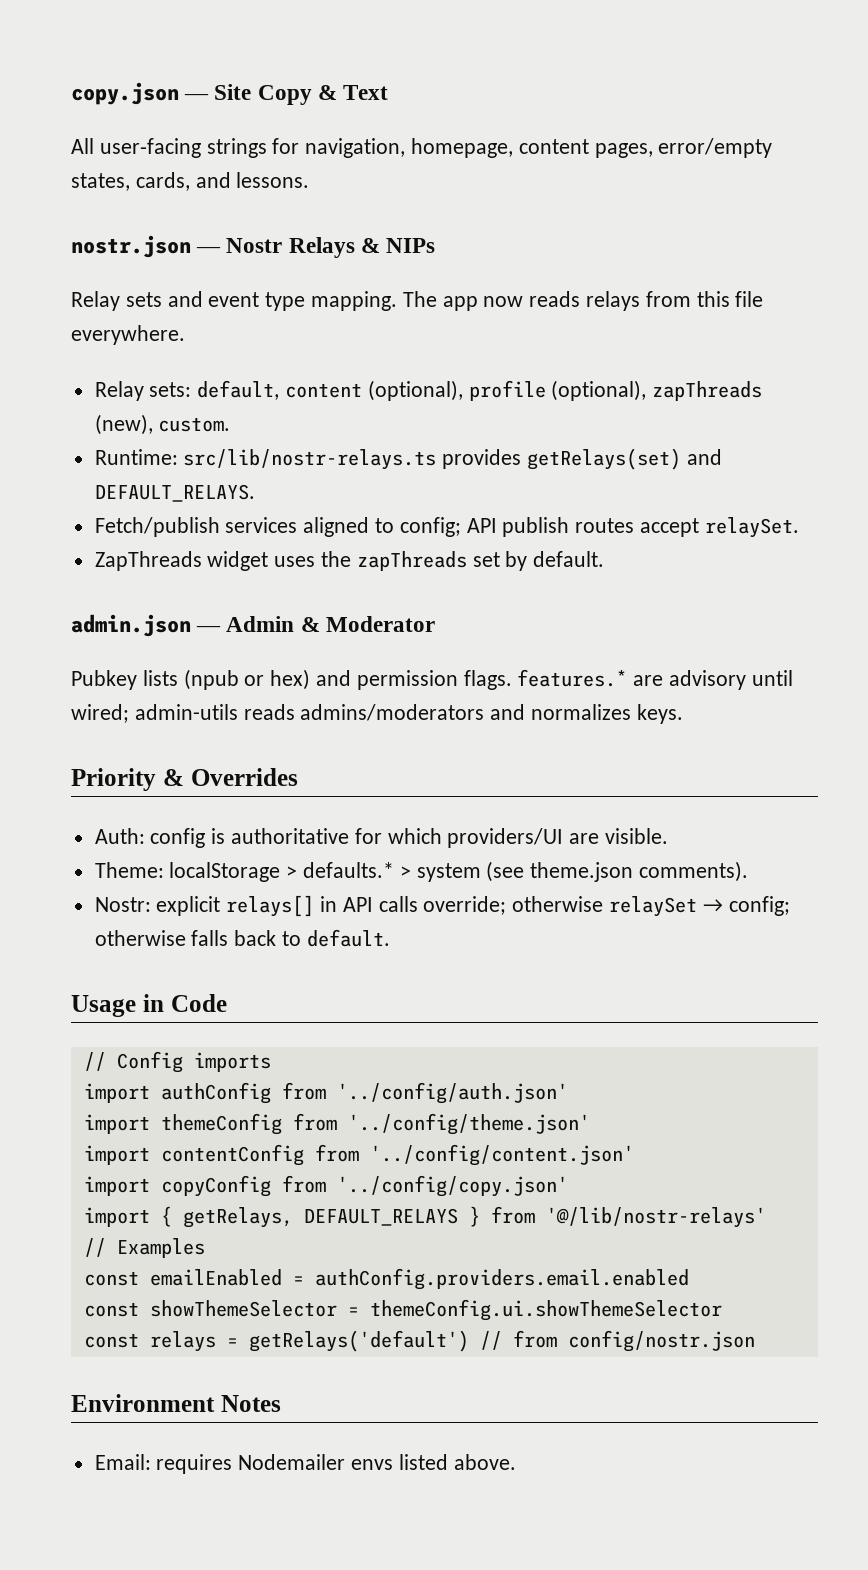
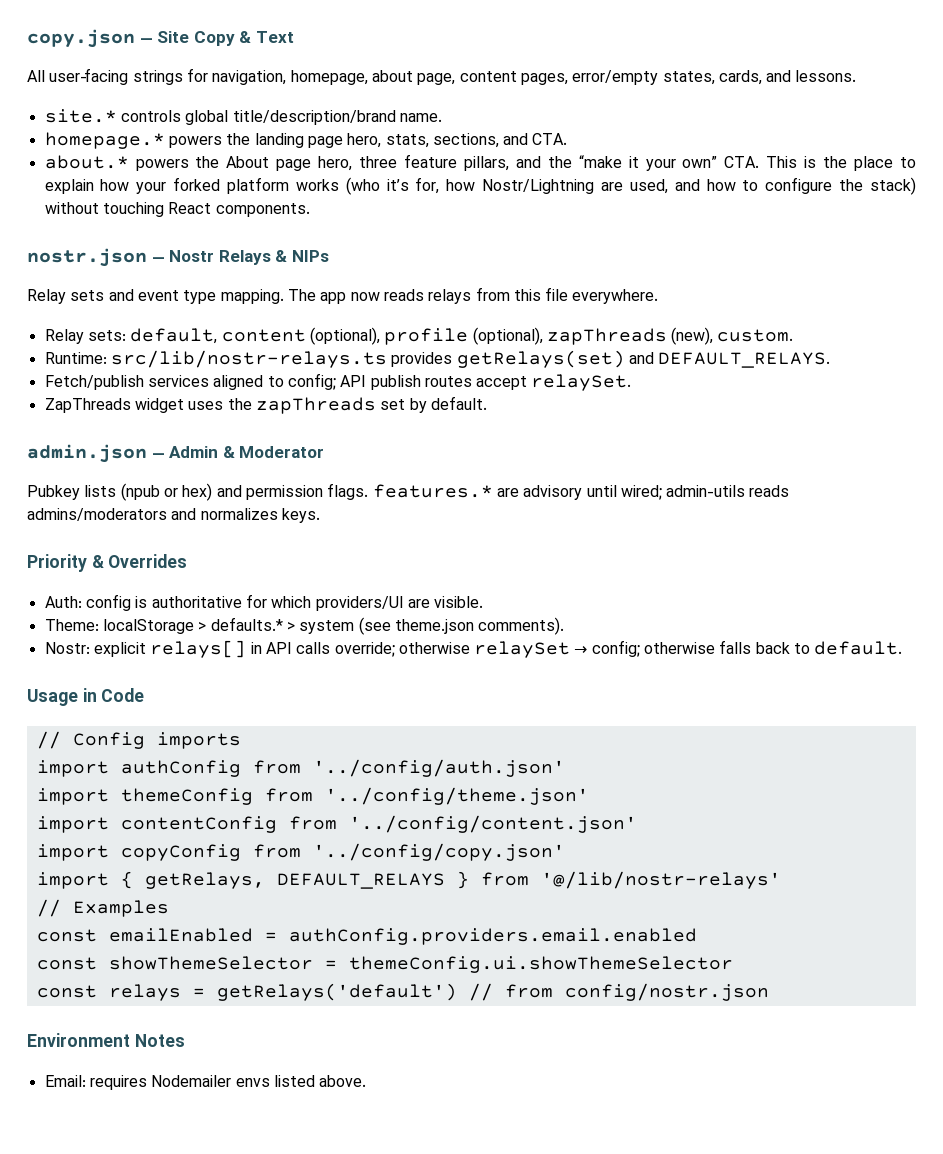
(514, 148) none -> [371,70,456,85] about page,
(310, 180) none -> [44,109,442,125] [44,132,568,149] [44,154,916,171] [44,177,917,195] [44,202,310,217] // site.* controls global title/description/brand name. // homepage.* powers the landing page hero, stats, sections, and CTA. // about.* powers the About page hero, three feature pillars, and the “make it your own” CTA. This is the place to explain how your forked platform works (who it’s for, how Nostr/Lightning are used, and how to configure the stack) without touching React components.

